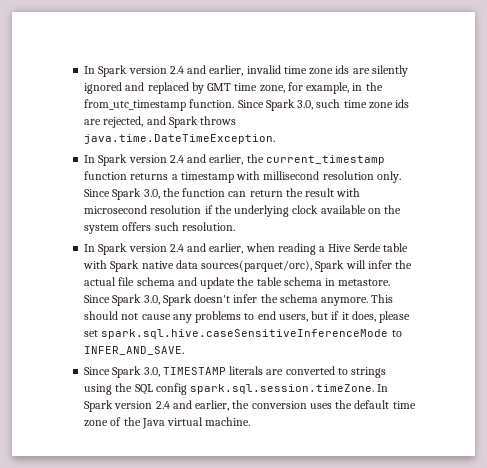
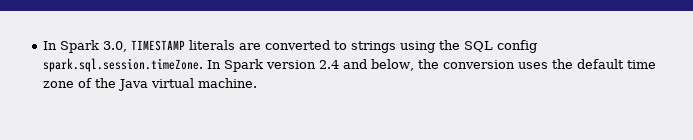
[84,65,408,77] [84,82,383,94] [84,99,410,111] [84,116,237,128] [84,134,276,144] [84,154,385,166] [84,171,401,183] [84,188,361,200] [84,205,402,217] [84,222,235,234] [84,243,408,255] [83,260,413,272] [84,277,391,289] [84,294,394,306] [84,311,411,323] [84,329,402,339] [84,346,185,355] [84,366,142,378] In Spark version 2.4 and earlier, invalid time zone ids are silently ignored and replaced by GMT time zone, for example, in the from_utc_timestamp function. Since Spark 3.0, such time zone ids are rejected, and Spark throws java.time.DateTimeException. // In Spark version 2.4 and earlier, the current_timestamp function returns a timestamp with millisecond resolution only. Since Spark 3.0, the function can return the result with microsecond resolution if the underlying clock available on the system offers such resolution. // In Spark version 2.4 and earlier, when reading a Hive Serde table with Spark native data sources(parquet/orc), Spark will infer the actual file schema and update the table schema in metastore. Since Spark 3.0, Spark doesn't infer the schema anymore. This should not cause any problems to end users, but if it does, please set spark.sql.hive.caseSensitiveInferenceMode to INFER_AND_SAVE. // Since Spark -> [42,40,99,53] In Spark
[195,400,230,411] earlier, -> [370,59,414,71] below,

